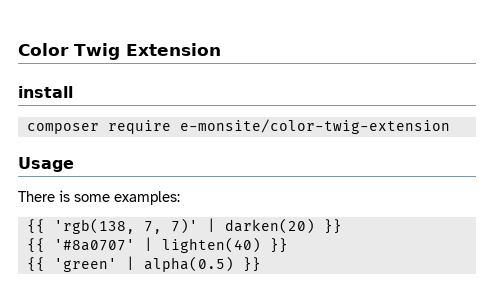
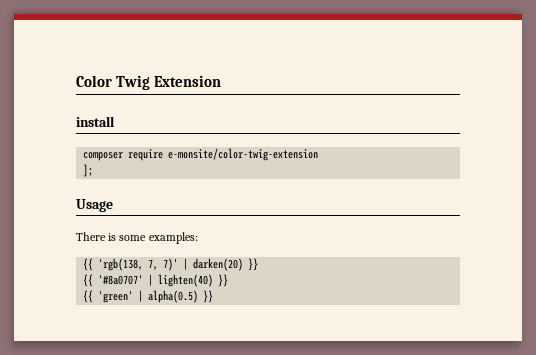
(450, 126) none -> [83,164,94,177] // ];

